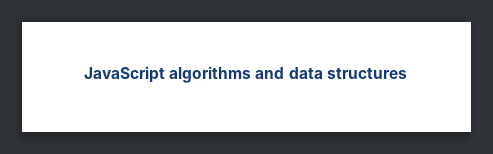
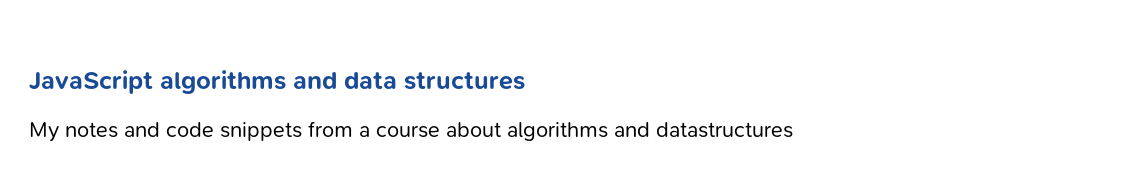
(407, 73) none -> [29,121,793,142] // My notes and code snippets from a course about algorithms and datastructures

